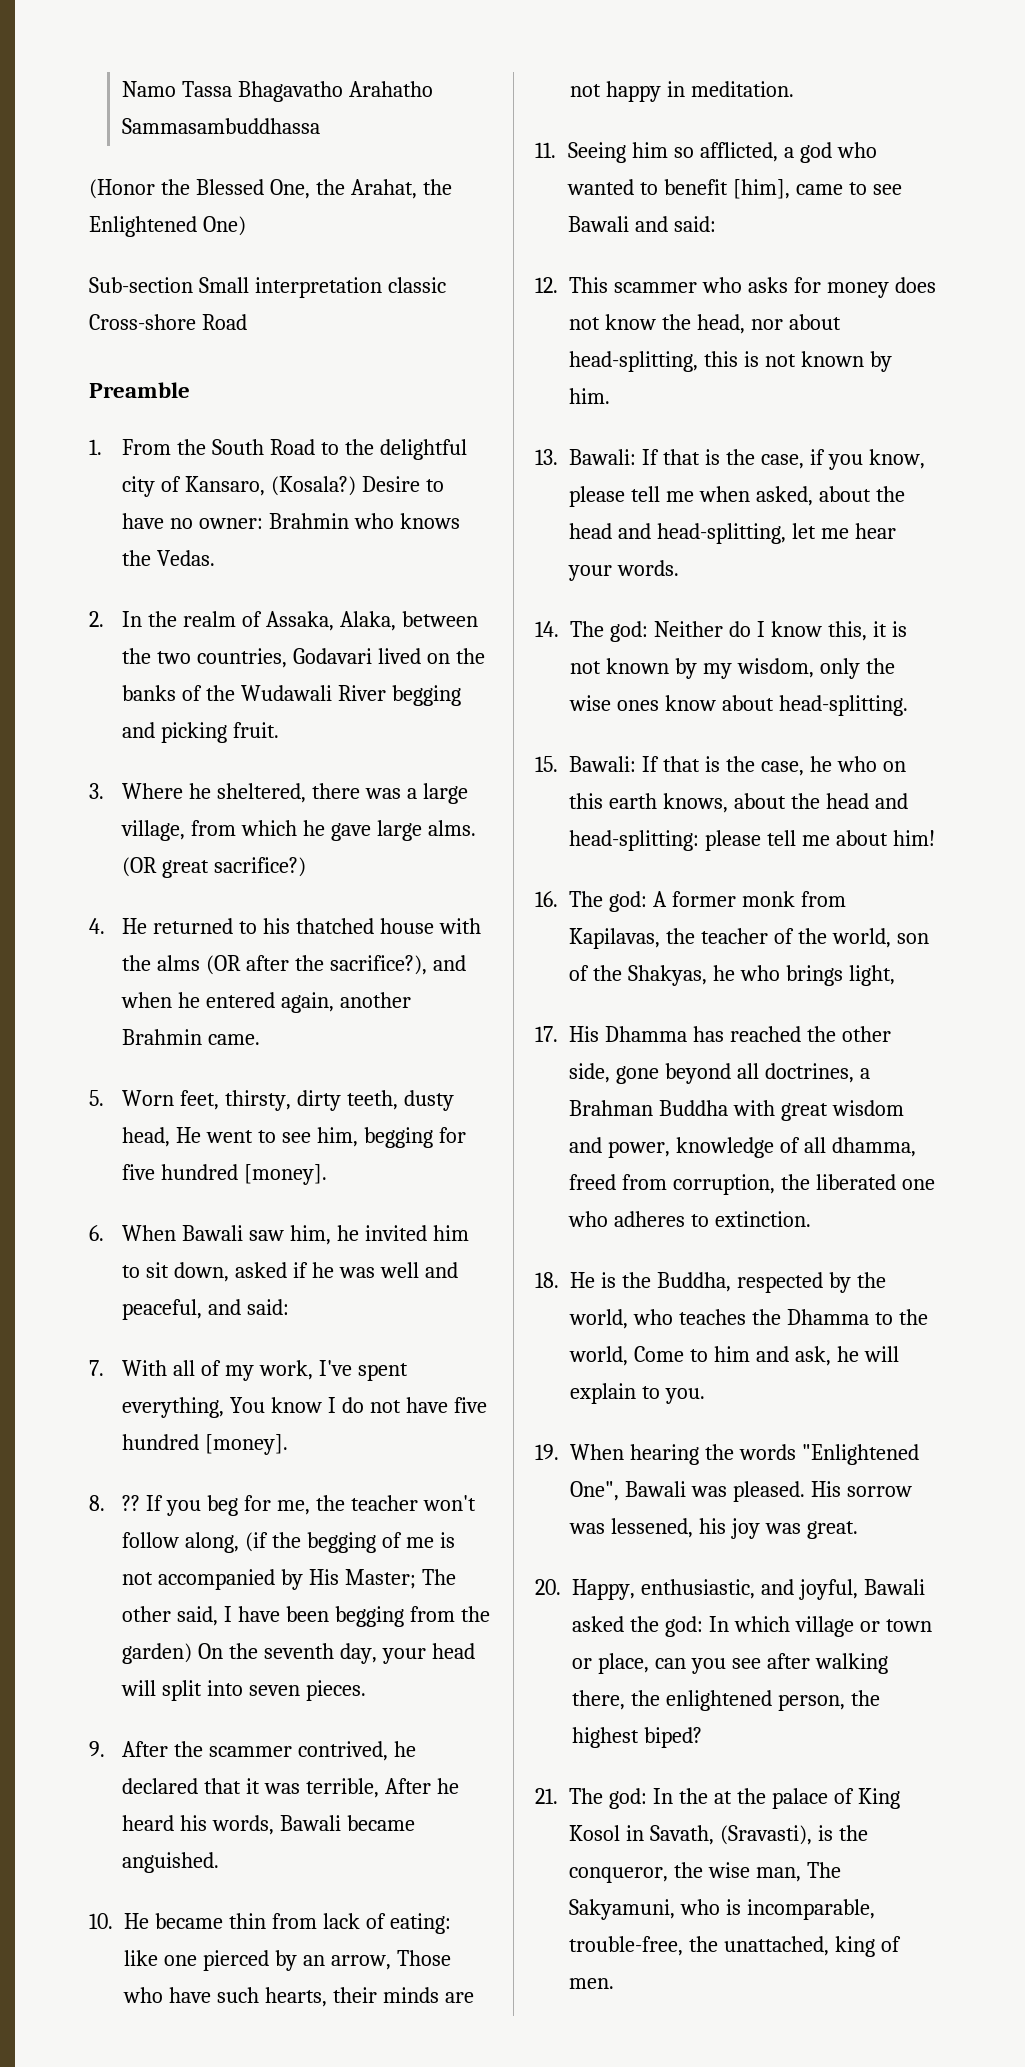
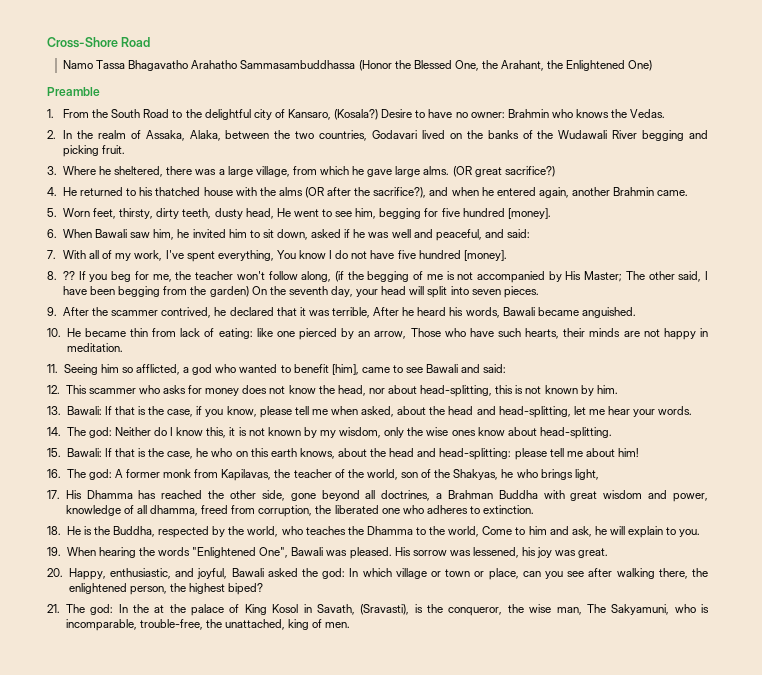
(122, 89) none -> [47,37,151,48] Cross-Shore Road //
(321, 126) // -> (356, 64) none
[350,179,417,199] Arahat, -> [501,60,545,71] Arahant,
[89,277,446,298] [89,314,247,330] // Sub-section Small interpretation classic Cross-shore Road -> (653, 65) none

